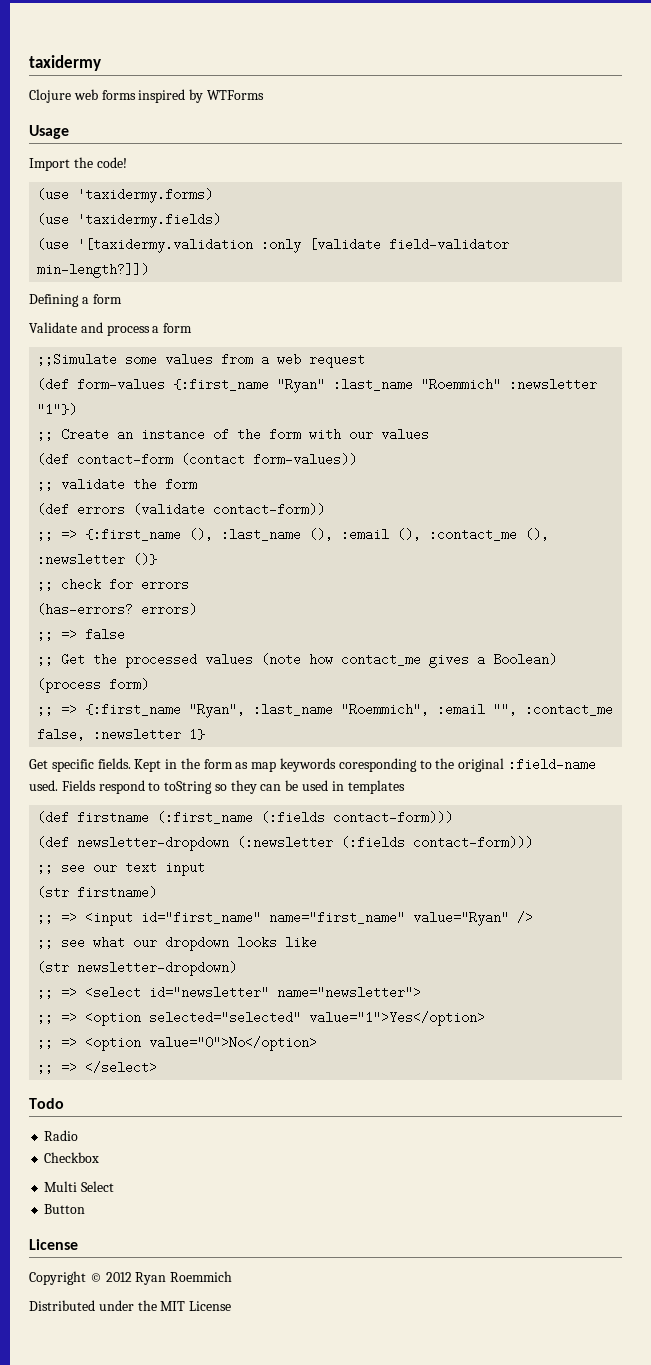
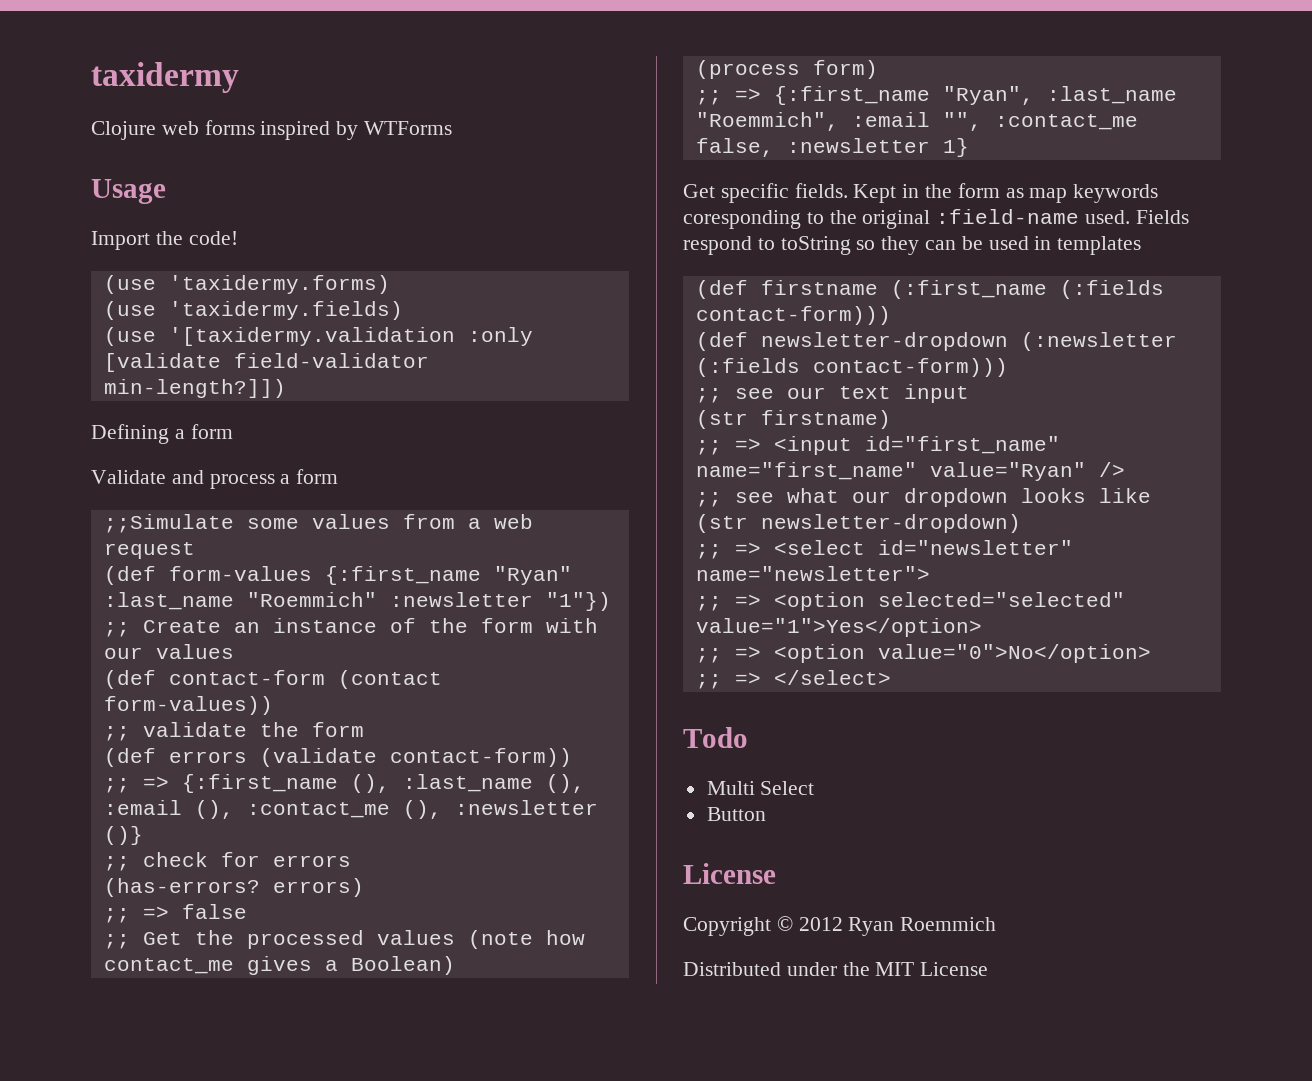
[44,1130,79,1141] [44,1152,100,1163] // Radio // Checkbox -> (748, 737) none

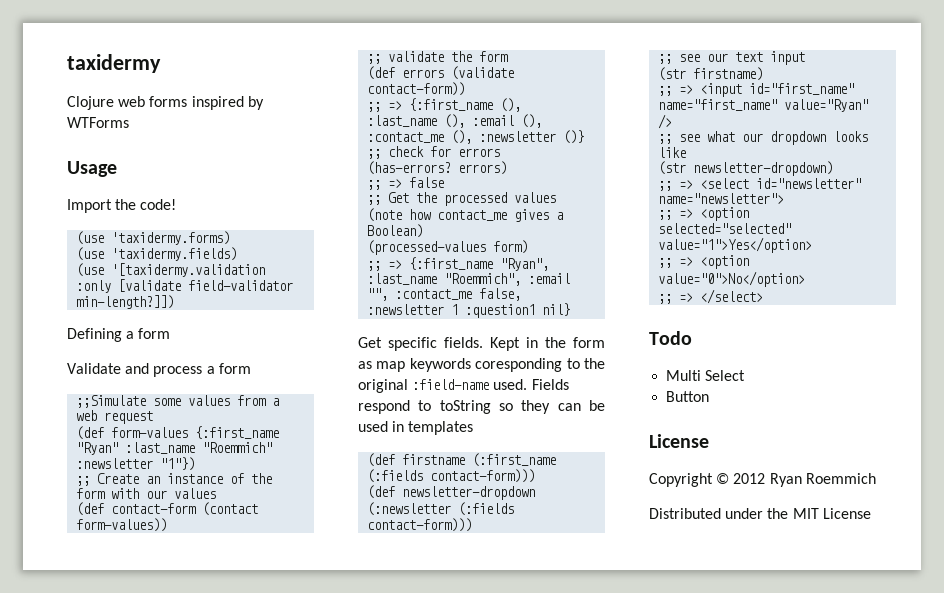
[695,60,800,79] (process -> [367,240,487,255] (processed-values
[942,138,969,157] 1} -> [451,303,571,318] 1 :question1 nil}

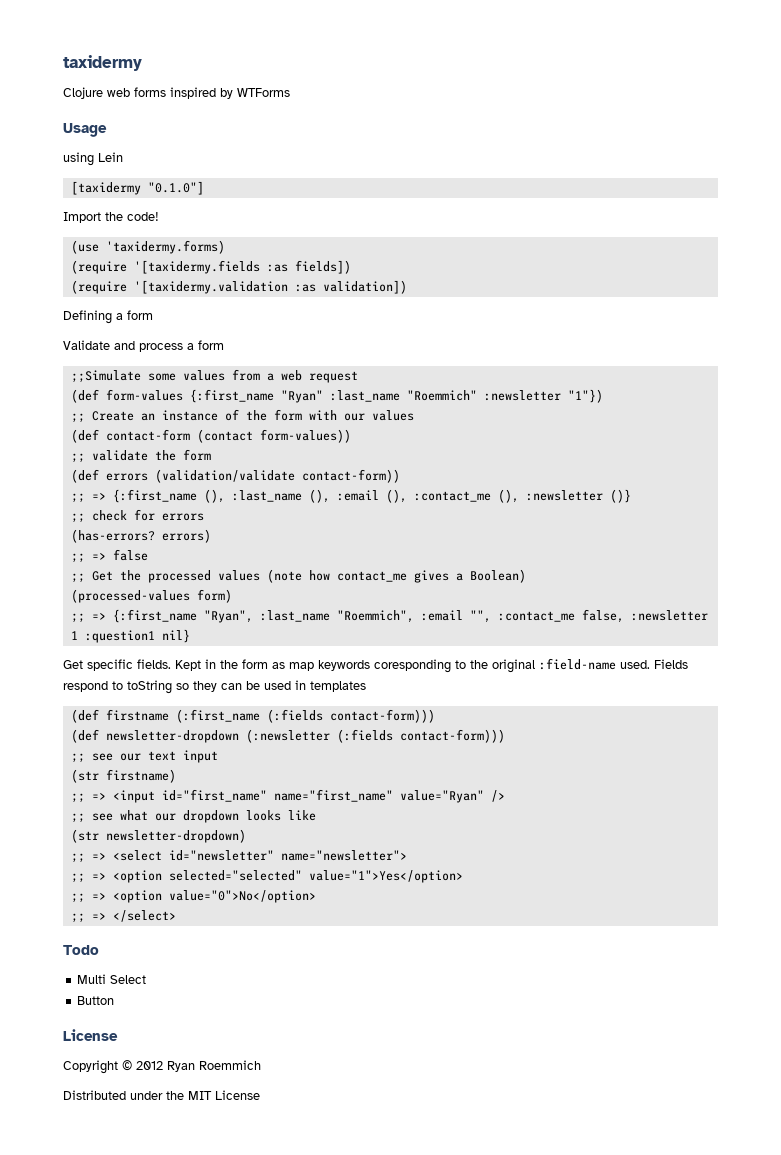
(117, 169) none -> [63,152,123,166] [70,181,204,195] // using Lein // [taxidermy "0.1.0"]
[76,247,238,261] [76,263,266,277] [76,279,294,293] [76,295,175,309] (use 'taxidermy.fields) // (use '[taxidermy.validation :only [validate field-validator min-length?]]) -> [70,260,351,274] [70,280,407,294] (require '[taxidermy.fields :as fields]) // (require '[taxidermy.validation :as validation])
[451,66,515,80] (validate -> [154,469,295,483] (validation/validate

